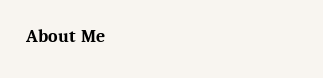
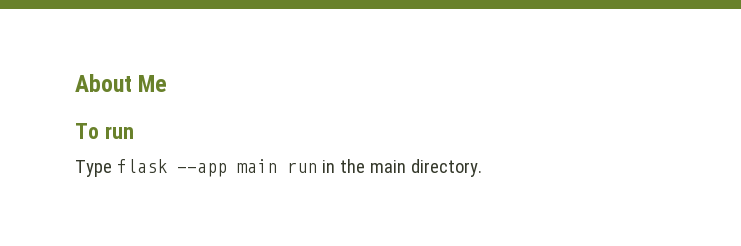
(105, 36) none -> [75,123,134,139] [75,159,482,177] // To run // Type flask --app main run in the main directory.

